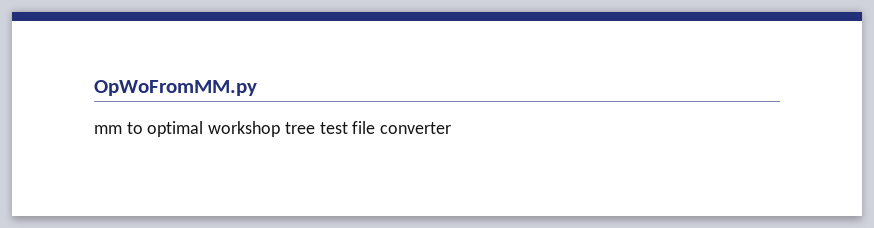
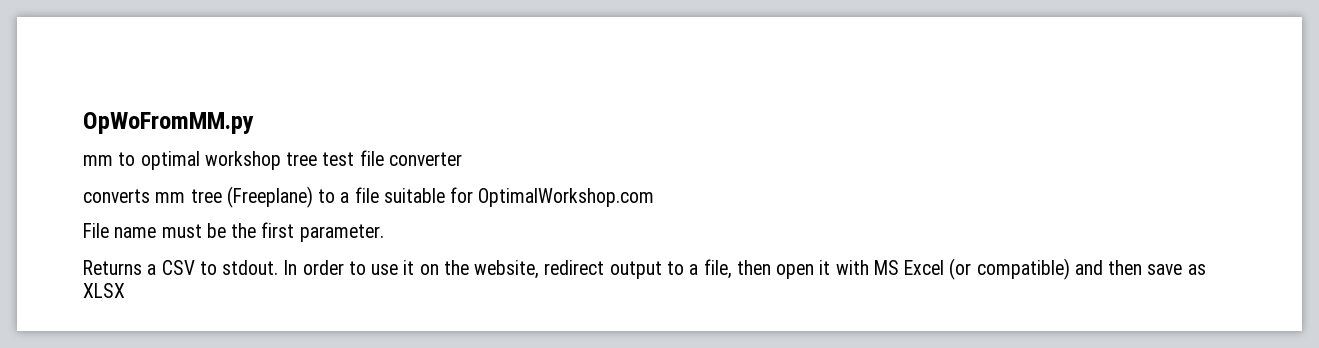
(452, 128) none -> [83,186,655,208] [83,222,384,242] [83,258,1206,280] [83,283,125,298] // converts mm tree (Freeplane) to a file suitable for OptimalWorkshop.com // File name must be the first parameter. // Returns a CSV to stdout. In order to use it on the website, redirect output to a file, then open it with MS Excel (or compatible) and then save as XLSX

